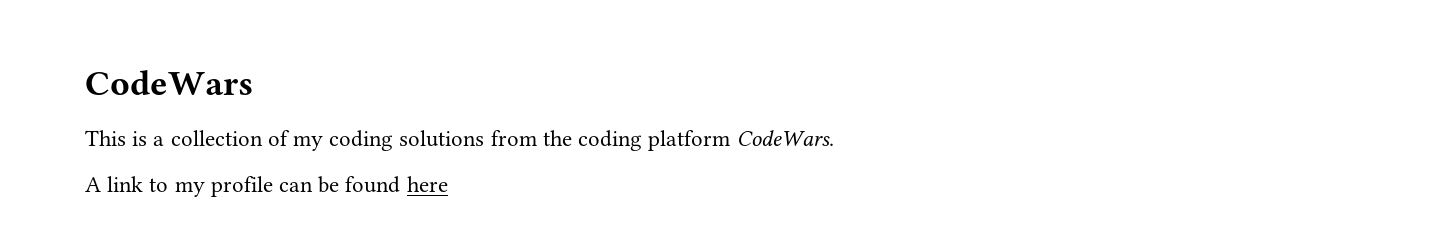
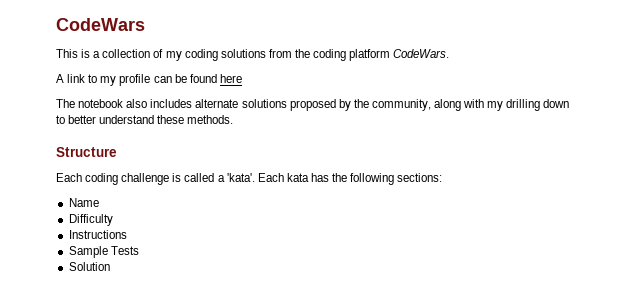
(448, 184) none -> [56,99,570,111] [56,115,234,124] [56,147,117,157] [56,173,443,185] [68,198,99,207] [68,214,113,226] [68,230,127,239] [68,246,139,258] [68,262,110,271] // The notebook also includes alternate solutions proposed by the community, along with my drilling down to better understand these methods. // Structure // Each coding challenge is called a 'kata'. Each kata has the following sections: // Name // Difficulty // Instructions // Sample Tests // Solution

